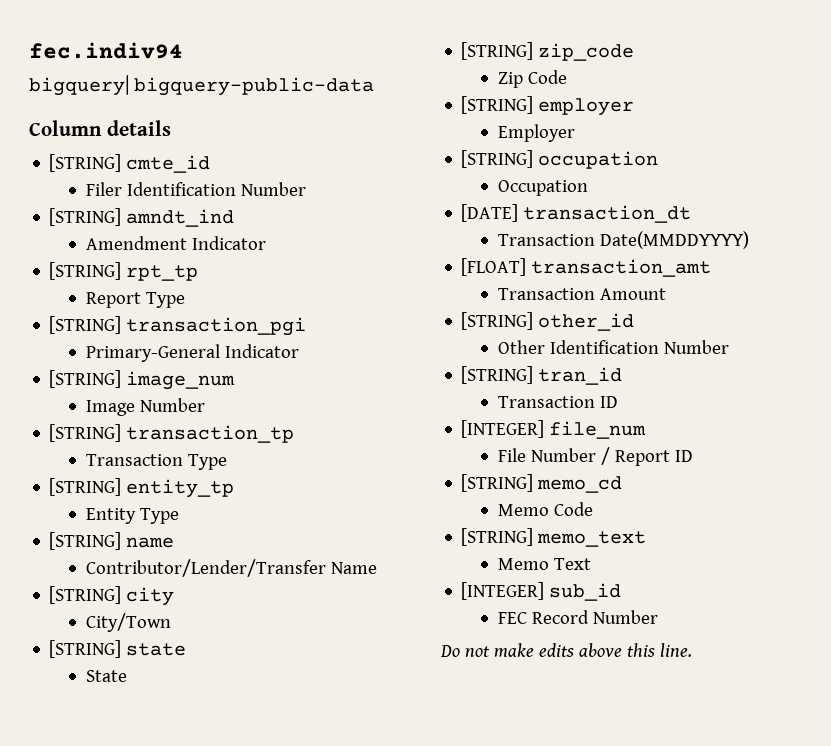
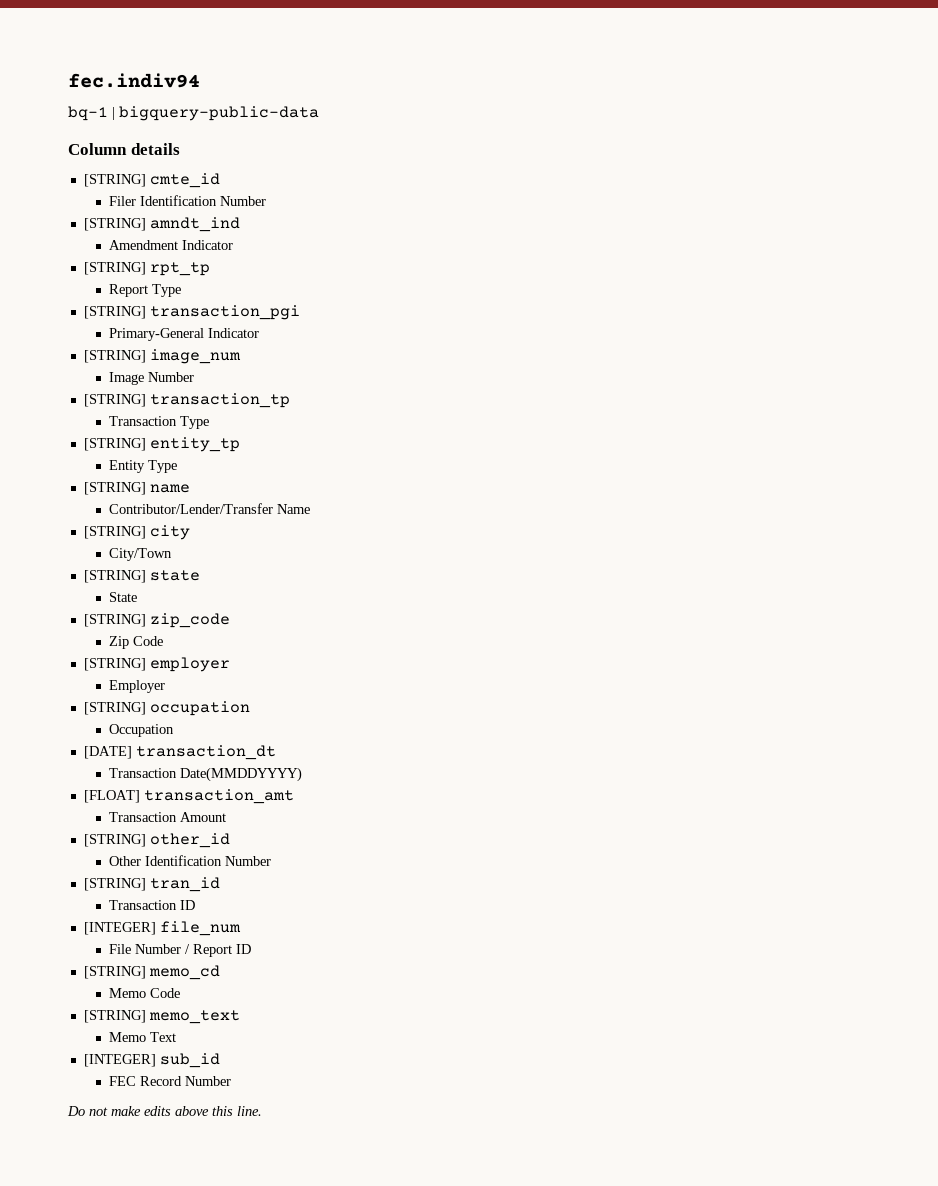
[29,75,129,96] bigquery| -> [68,106,115,121] bq-1 |

